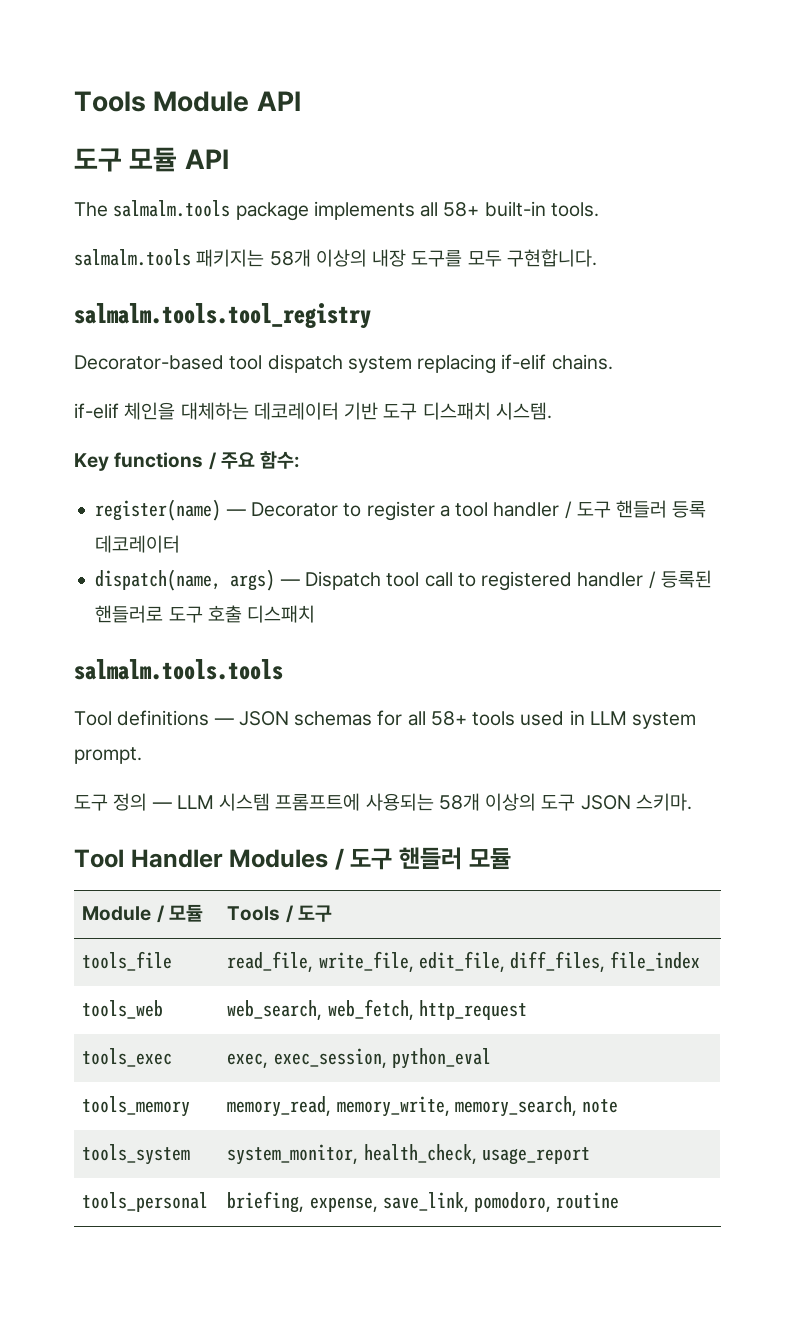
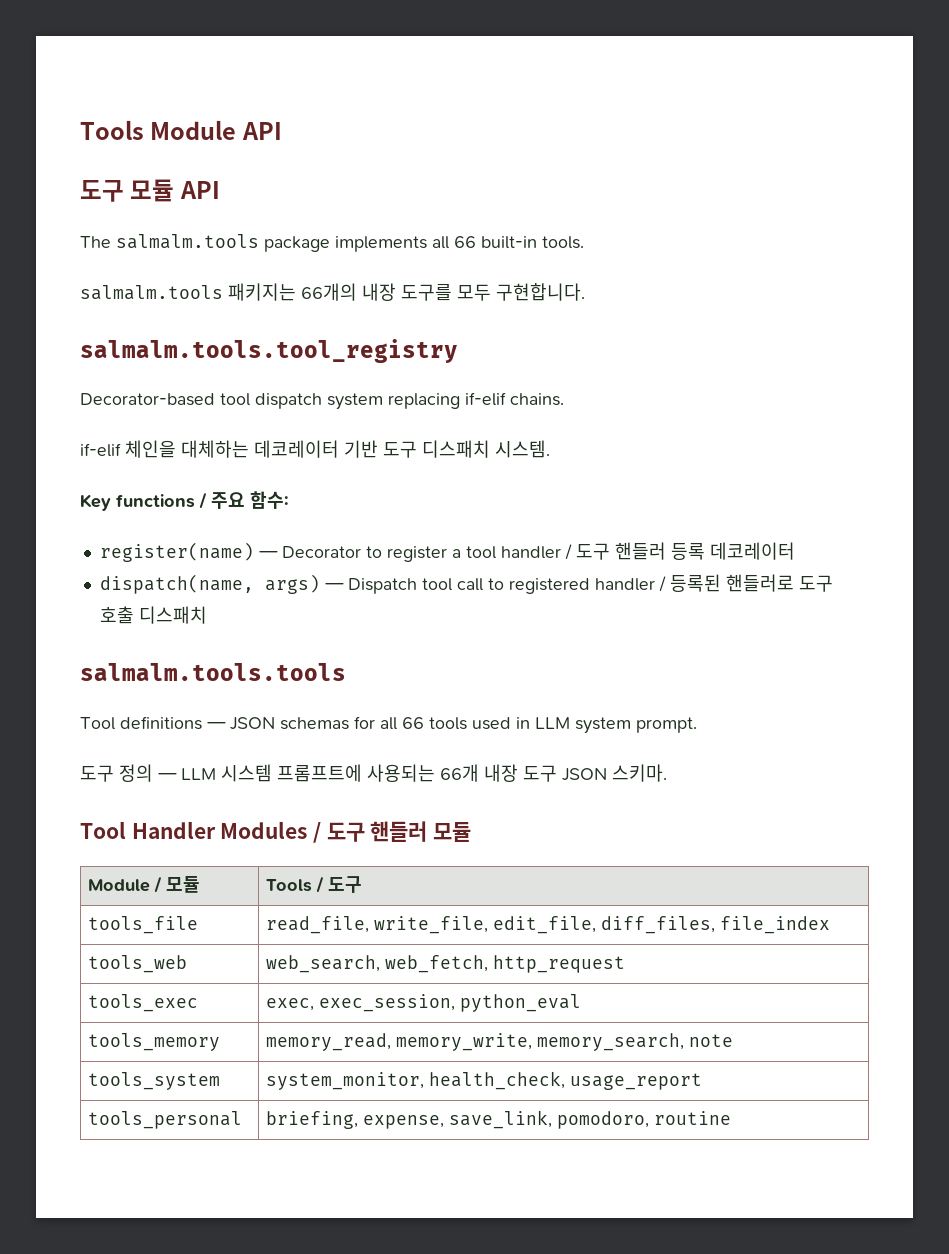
[443,202,480,217] 58+ -> [454,236,476,248] 66
[269,249,367,267] 58개 이상의 -> [301,283,357,301] 66개의
[430,711,467,726] 58+ -> [402,717,424,729] 66
[438,793,537,811] 58개 이상의 -> [440,764,518,782] 66개 내장

